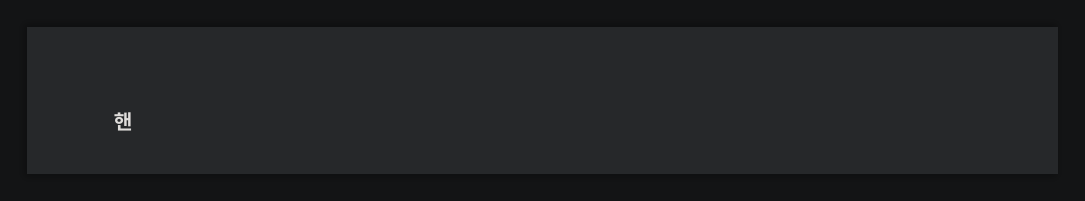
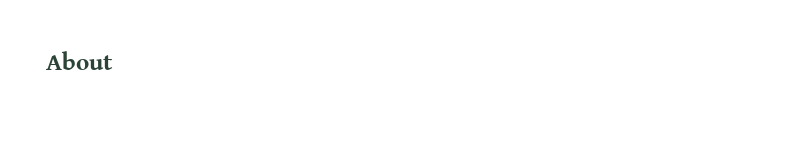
[114,112,132,131] 핸 -> [46,51,113,70] About

